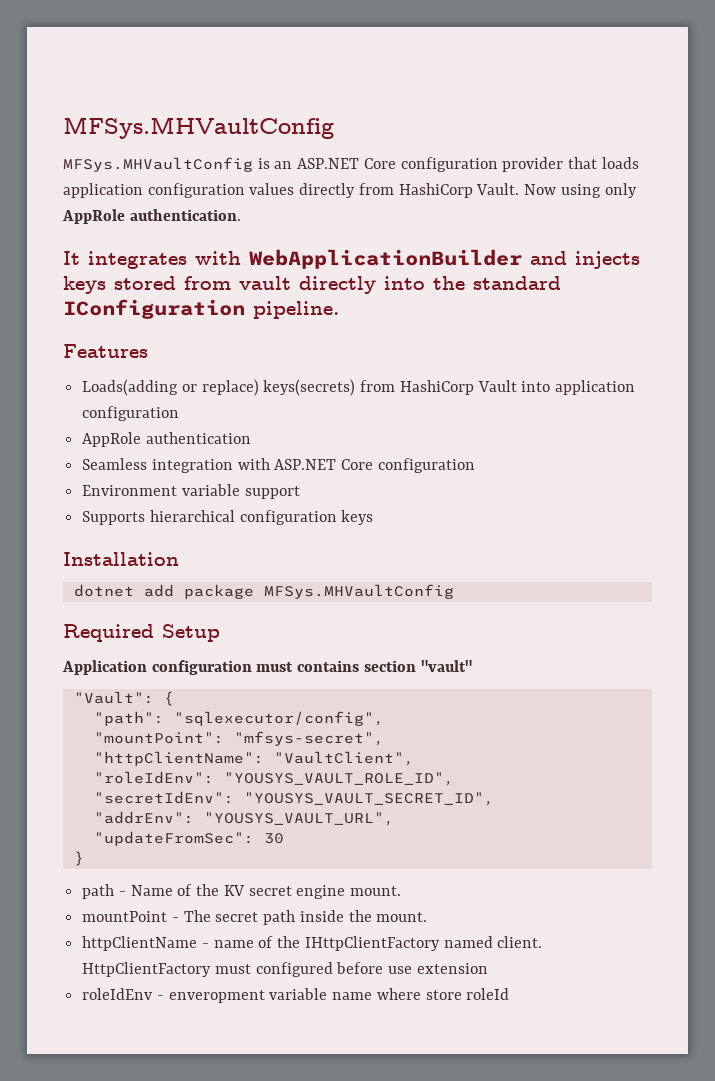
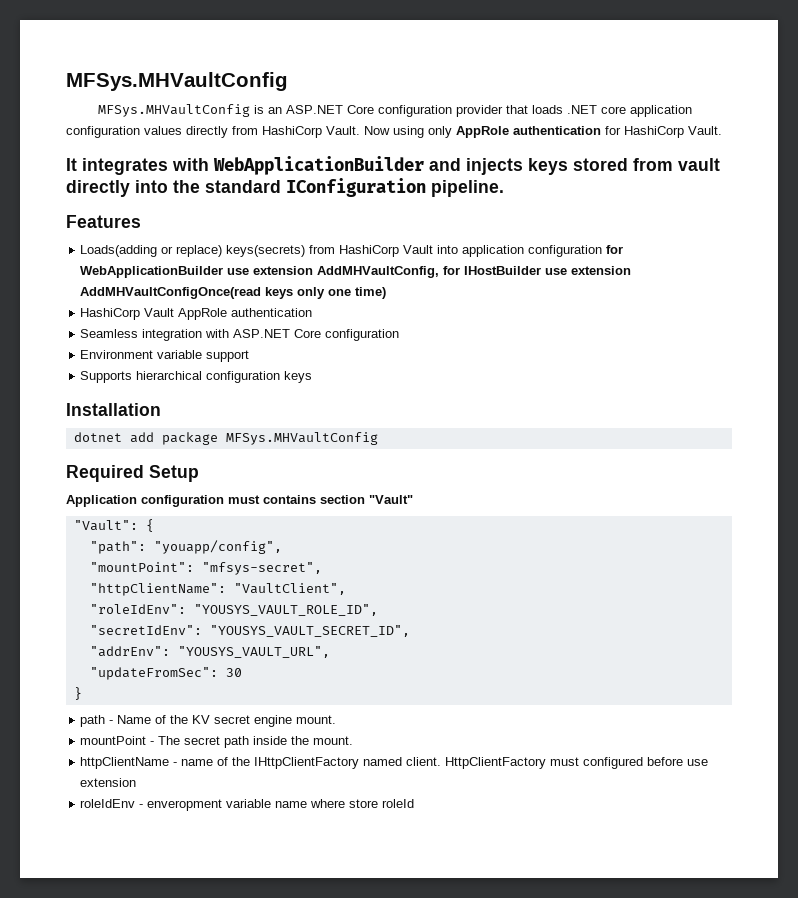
(639, 163) none -> [567,105,627,114] .NET core
[129,209,241,221] authentication. -> [513,126,722,138] authentication for HashiCorp Vault.
(180, 413) // -> [606,245,624,254] [80,266,632,278] [80,287,387,299] [80,308,175,320] for WebApplicationBuilder use extension AddMHVaultConfig, for IHostBuilder use extension AddMHVaultConfigOnce(read keys only one time) // HashiCorp Vault
[420,660,472,672] "vault" -> [369,495,413,504] "Vault"
[173,711,384,726] "sqlexecutor/config", -> [153,540,282,554] "youapp/config",

